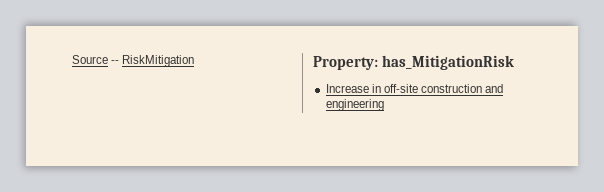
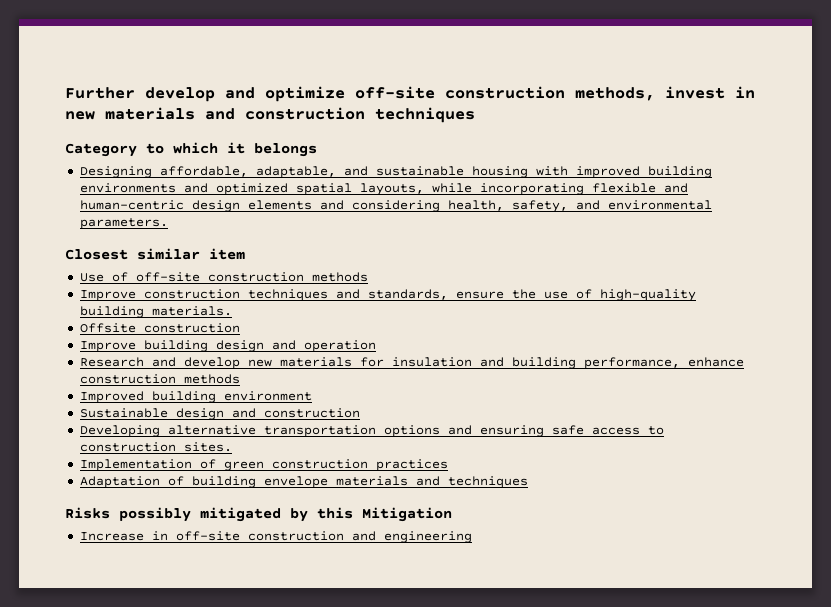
[72,55,195,67] [313,55,514,70] Source -- RiskMitigation // Property: has_MitigationRisk -> [65,86,755,102] [65,107,475,123] [65,142,317,157] [79,166,712,178] [79,183,688,195] [79,200,712,212] [79,218,168,229] [65,248,245,260] [79,272,368,282] [79,289,696,301] [79,306,232,318] [79,323,240,333] [79,340,376,352] [79,357,744,369] [79,374,240,384] [79,391,312,403] [79,408,360,420] [79,425,664,437] [79,442,232,452] [79,459,448,471] [79,476,528,488] [65,507,452,522] Further develop and optimize off-site construction methods, invest in new materials and construction techniques // Category to which it belongs // Designing affordable, adaptable, and sustainable housing with improved building environments and optimized spatial layouts, while incorporating flexible and human-centric design elements and considering health, safety, and environmental parameters. // Closest similar item // Use of off-site construction methods // Improve construction techniques and standards, ensure the use of high-quality building materials. // Offsite construction // Improve building design and operation // Research and develop new materials for insulation and building performance, enhance construction methods // Improved building environment // Sustainable design and construction // Developing alternative transportation options and ensuring safe access to construction sites. // Implementation of green construction practices // Adaptation of building envelope materials and techniques // Risks possibly mitigated by this Mitigation

